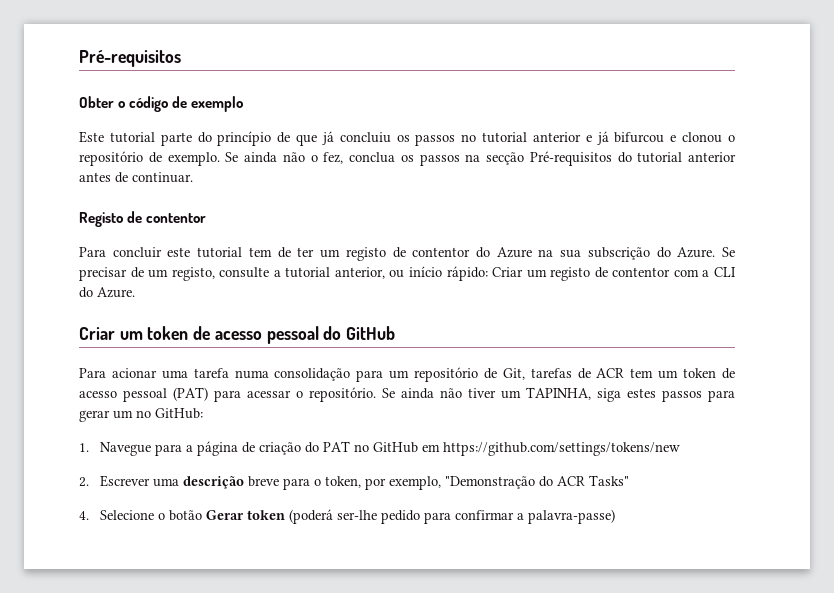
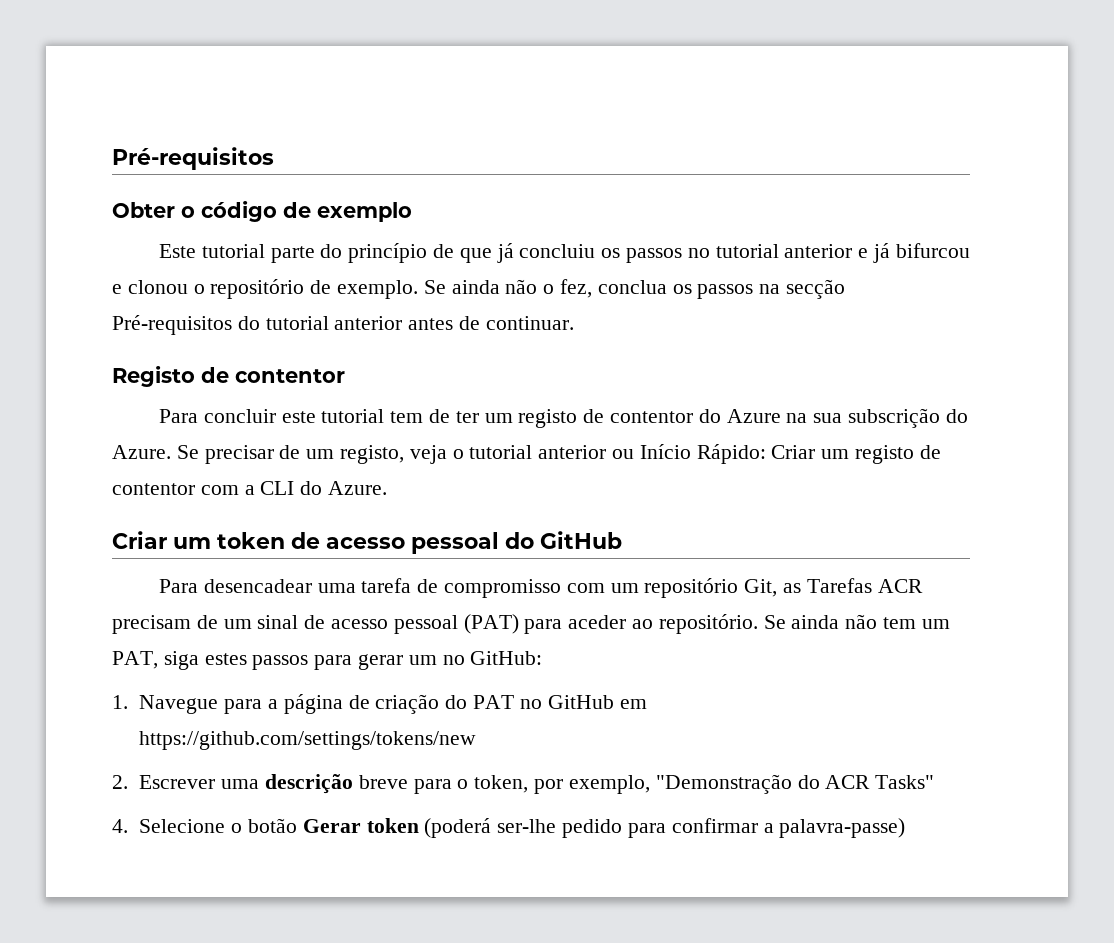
[219,266,488,281] consulte a tutorial anterior, ou início rápido: -> [409,444,766,464] veja o tutorial anterior ou Início Rápido:
[111,368,157,378] acionar -> [203,579,312,593] desencadear
[234,367,717,382] numa consolidação para um repositório de Git, tarefas de ACR tem um token -> [417,578,923,598] [112,615,299,634] de compromisso com um repositório Git, as Tarefas ACR precisam de um sinal
[247,390,303,398] acessar o -> [568,615,654,629] aceder ao
[468,387,591,400] tiver um TAPINHA, -> [883,617,950,629] [112,651,158,669] tem um PAT,

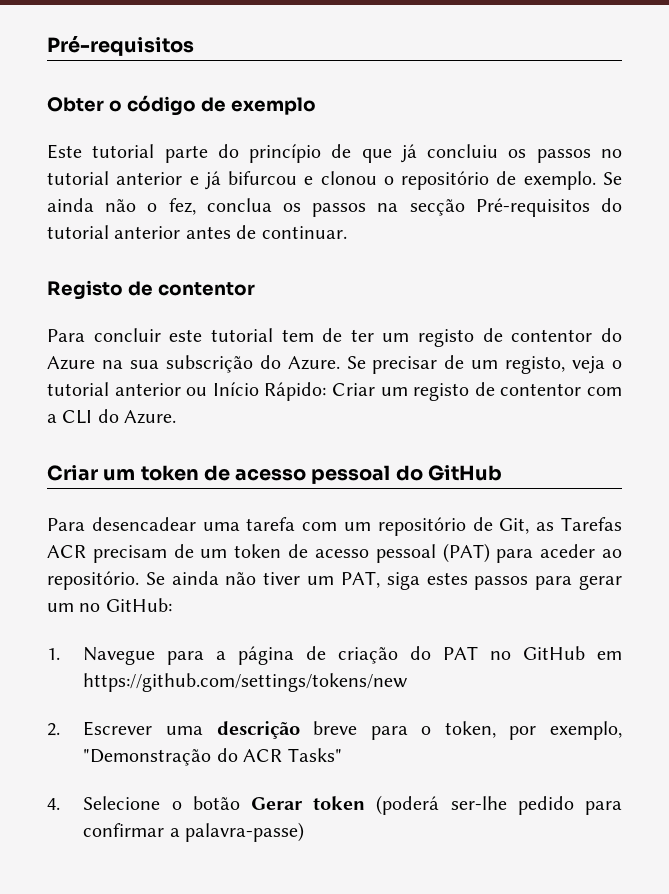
[417,579,561,598] de compromisso -> (296, 524) none
(739, 588) none -> [472,517,493,531] de
[257,615,299,629] sinal -> [234,544,282,558] token
[883,617,917,629] tem -> [263,572,301,585] tiver

